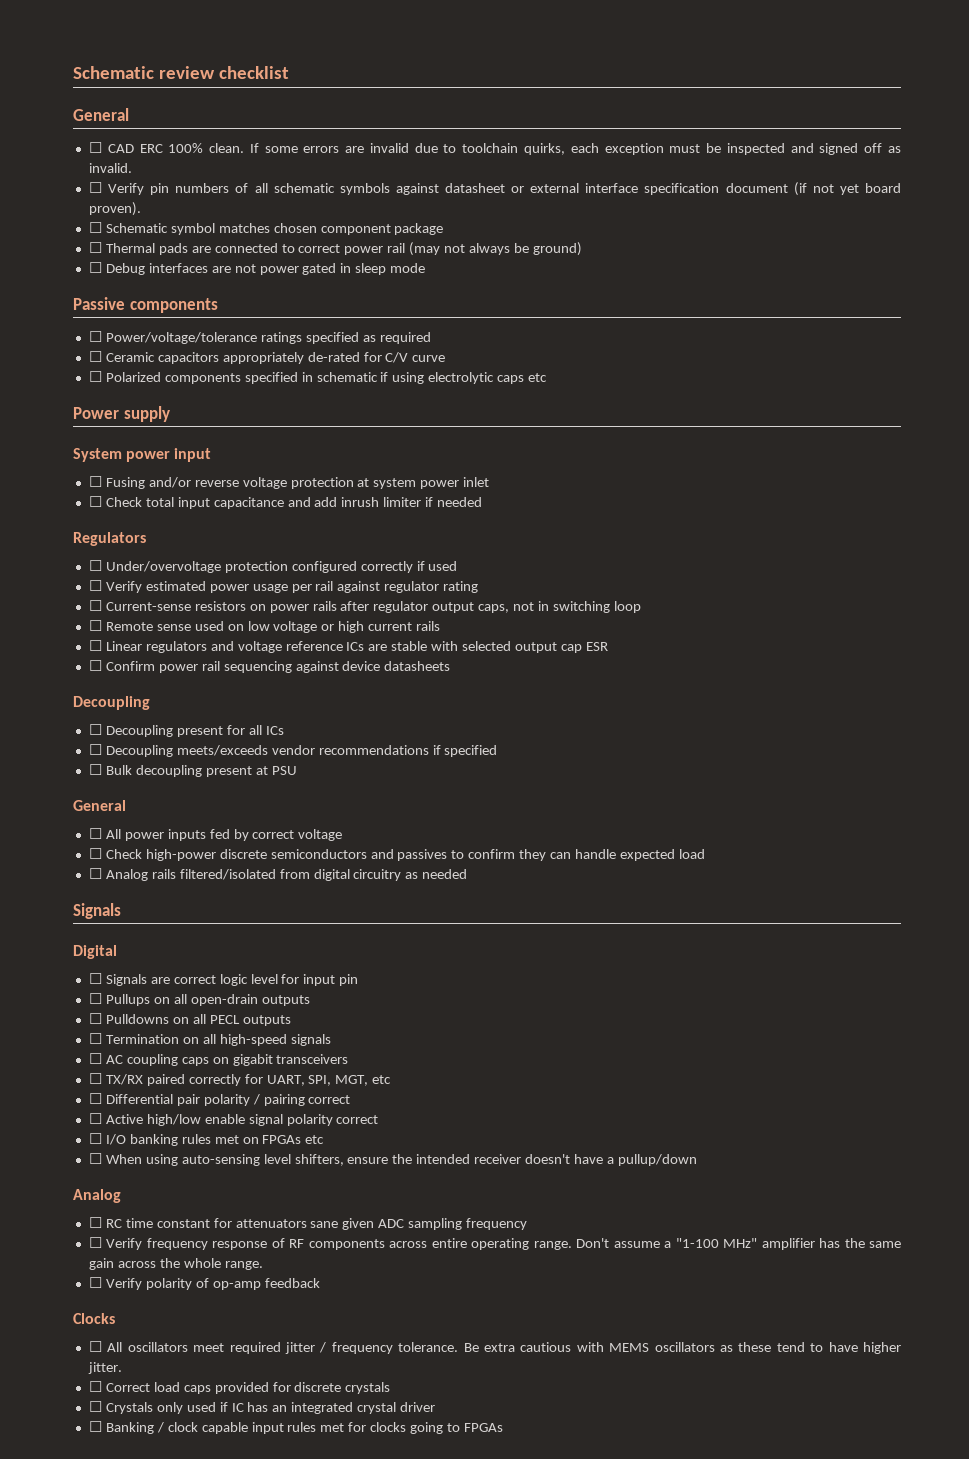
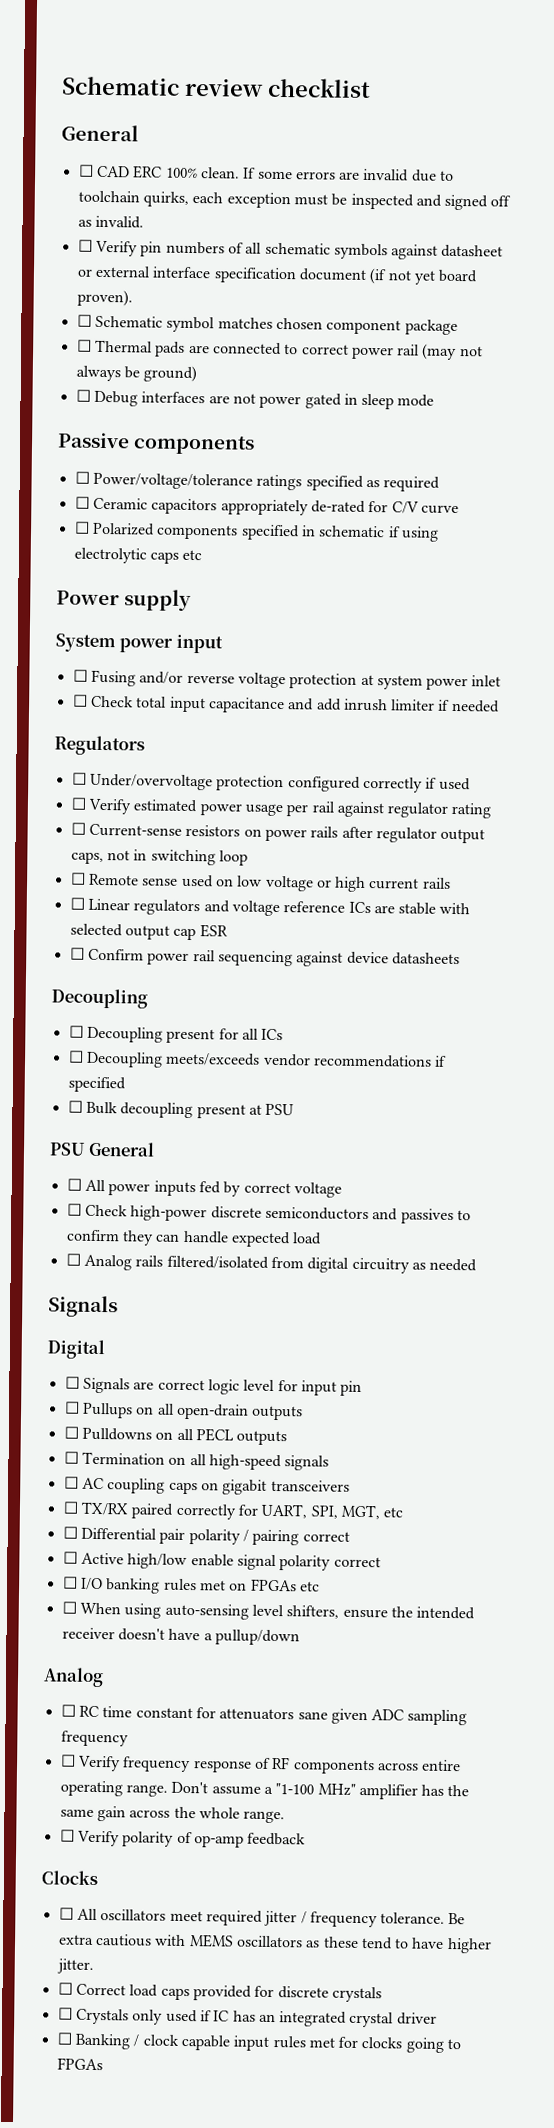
(297, 770) none -> [49,1142,86,1156] PSU

